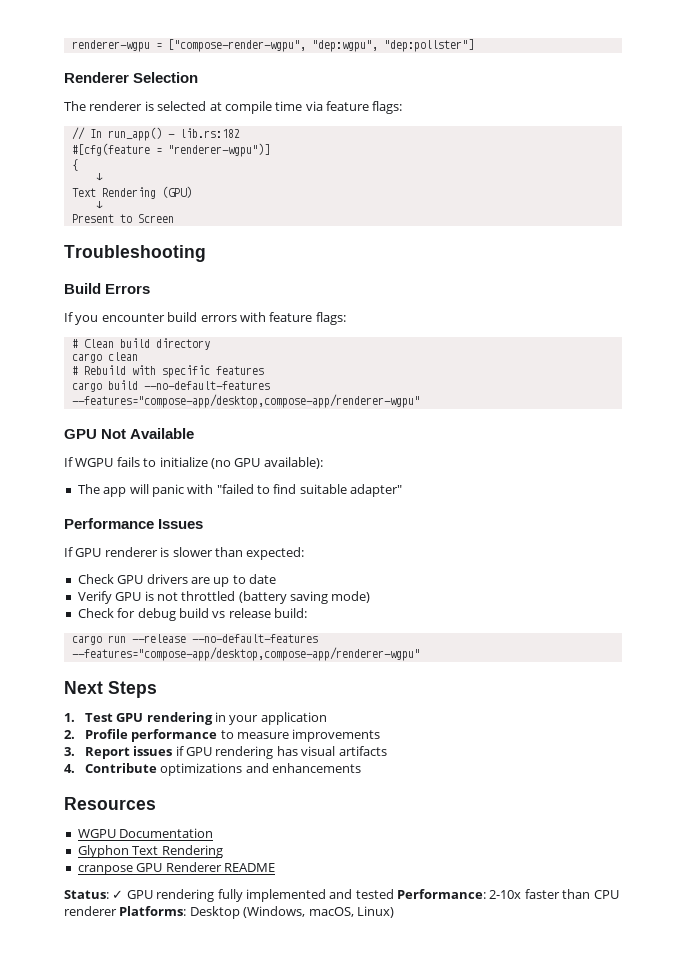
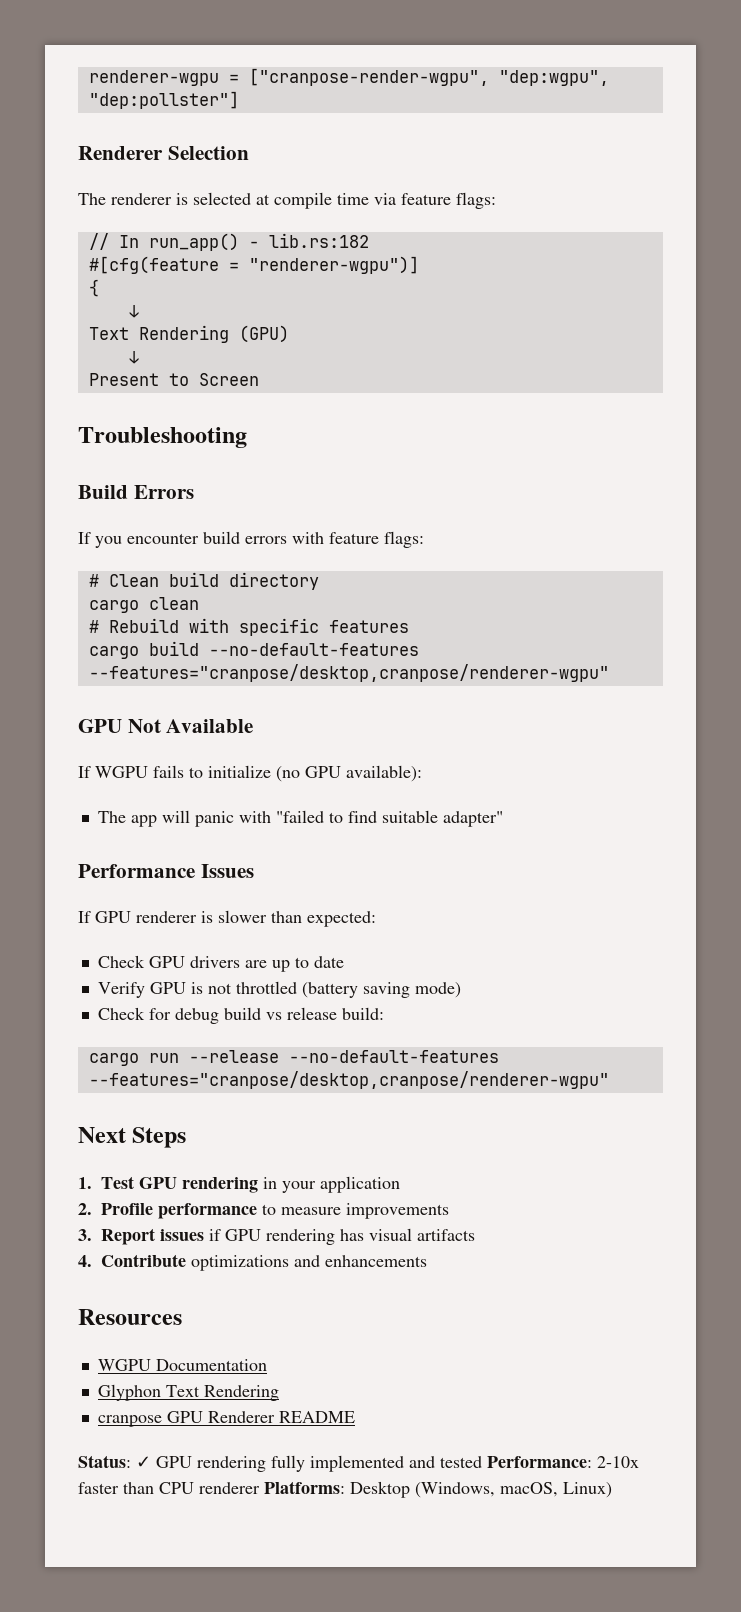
[167,39,306,52] ["compose-render-wgpu", -> [248,68,489,86] ["cranpose-render-wgpu",
[71,394,420,408] --features="compose-app/desktop,compose-app/renderer-wgpu" -> [88,664,609,682] --features="cranpose/desktop,cranpose/renderer-wgpu"
[71,647,420,661] --features="compose-app/desktop,compose-app/renderer-wgpu" -> [88,1071,609,1089] --features="cranpose/desktop,cranpose/renderer-wgpu"

